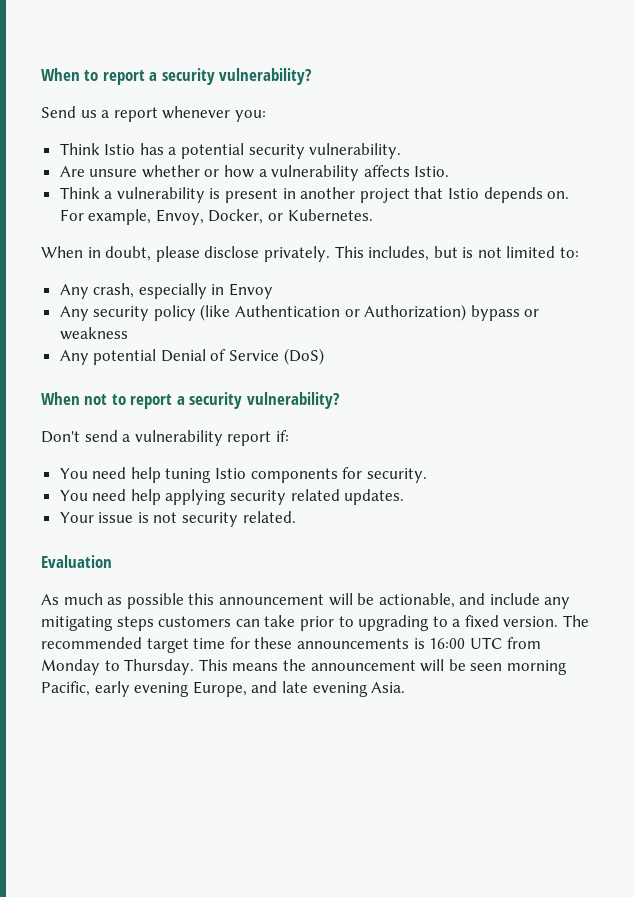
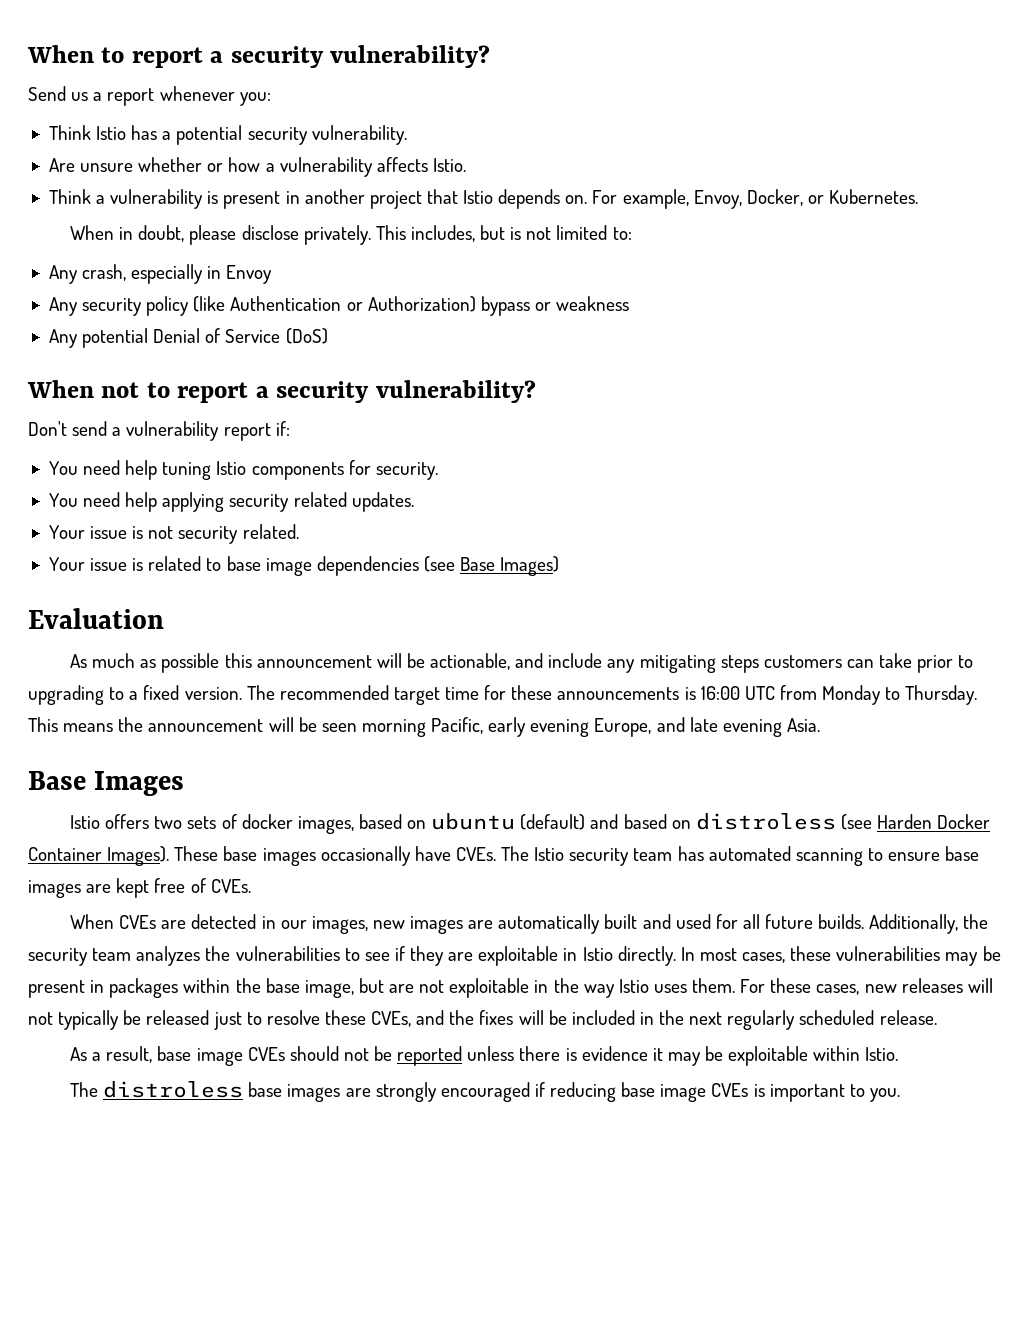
(296, 517) none -> [48,556,560,576] // Your issue is related to base image dependencies (see Base Images)
(406, 687) none -> [28,771,185,796] [70,813,991,834] [28,846,980,866] [28,878,251,898] [70,914,989,934] [28,946,1001,966] [28,978,993,998] [28,1010,937,1030] [70,1046,899,1066] [70,1081,900,1102] // Base Images // Istio offers two sets of docker images, based on ubuntu (default) and based on distroless (see Harden Docker Container Images). These base images occasionally have CVEs. The Istio security team has automated scanning to ensure base images are kept free of CVEs. // When CVEs are detected in our images, new images are automatically built and used for all future builds. Additionally, the security team analyzes the vulnerabilities to see if they are exploitable in Istio directly. In most cases, these vulnerabilities may be present in packages within the base image, but are not exploitable in the way Istio uses them. For these cases, new releases will not typically be released just to resolve these CVEs, and the fixes will be included in the next regularly scheduled release. // As a result, base image CVEs should not be reported unless there is evidence it may be exploitable within Istio. // The distroless base images are strongly encouraged if reducing base image CVEs is important to you.

